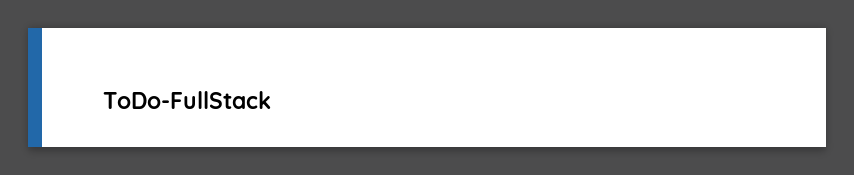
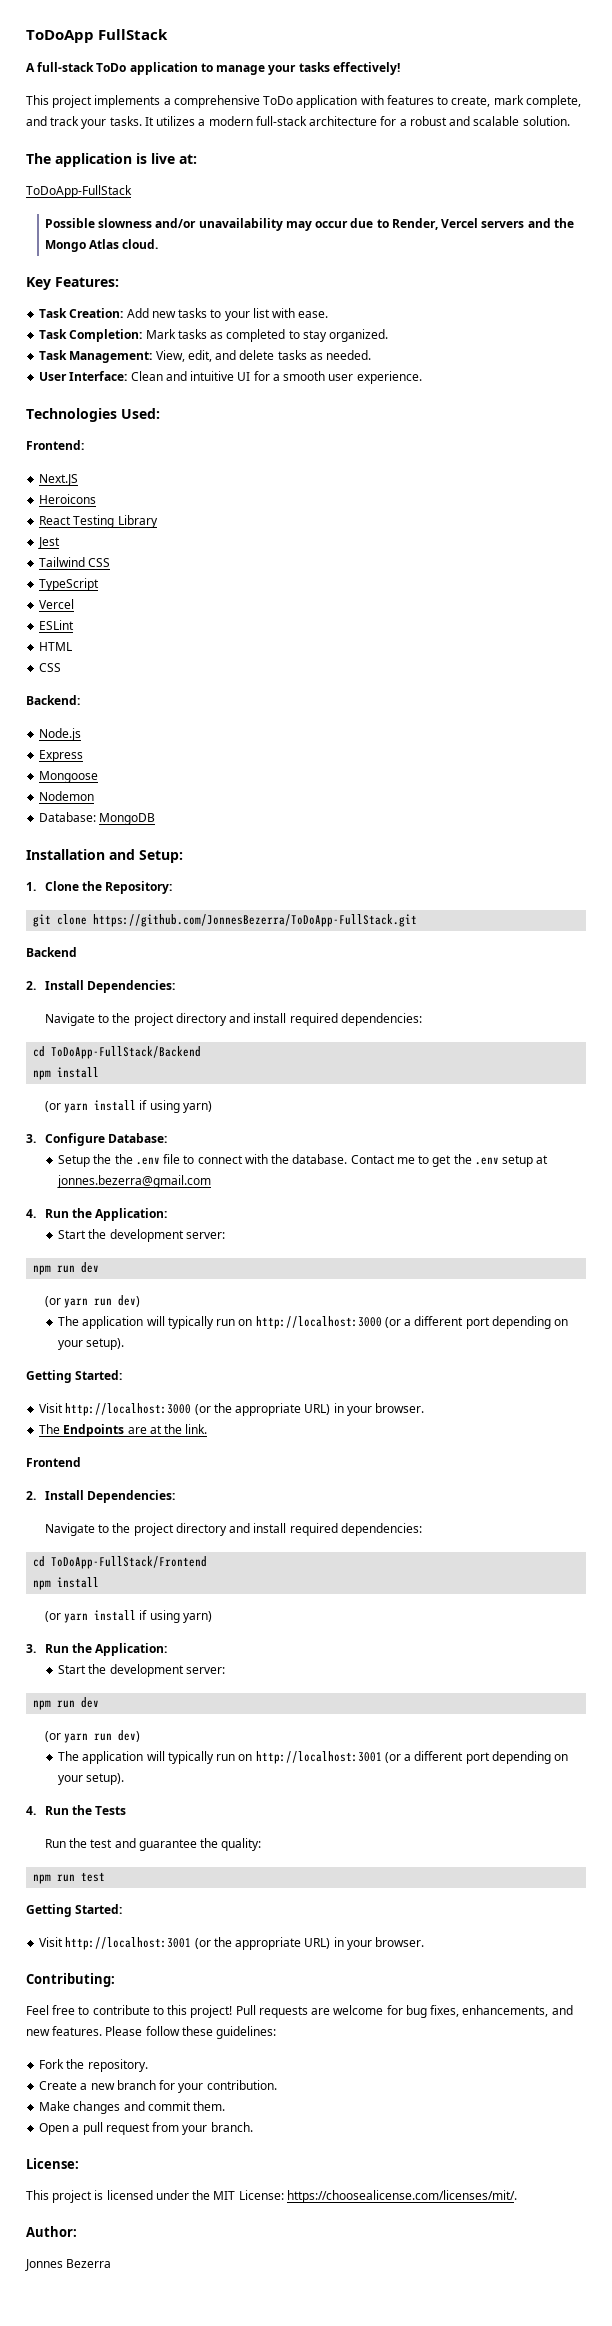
[103,91,271,109] ToDo-FullStack -> [26,29,169,43] [26,62,400,75] [26,95,581,108] [26,116,570,129] [26,153,197,167] [26,185,132,198] [44,218,574,231] [44,239,159,252] [26,277,119,290] [39,308,329,321] [39,329,389,342] [39,350,372,363] [39,371,422,384] [26,408,160,422] [26,440,84,450] [39,474,79,486] [39,494,97,504] [39,515,158,528] [38,537,61,549] [39,557,111,567] [39,578,100,591] [39,599,75,609] [39,620,75,630] [39,642,73,651] [39,663,62,672] [26,695,80,705] [39,728,82,741] [39,750,84,762] [39,771,99,783] [39,791,95,801] [39,812,156,825] [26,849,183,863] [26,881,173,894] [33,914,418,927] [26,947,77,957] [26,980,176,993] [44,1013,422,1026] [33,1046,202,1059] [33,1067,100,1080] [44,1100,212,1113] [26,1133,168,1146] [58,1154,549,1167] [57,1175,212,1188] [26,1208,168,1221] [58,1229,225,1242] [33,1262,100,1275] [44,1295,141,1308] [58,1316,569,1329] [58,1338,125,1350] [26,1370,123,1383] [39,1403,425,1416] [39,1424,208,1437] [26,1457,81,1467] [26,1490,176,1503] [44,1523,422,1536] [33,1556,208,1569] [33,1577,100,1590] [44,1610,212,1623] [26,1643,168,1656] [58,1664,225,1677] [33,1697,100,1710] [44,1730,141,1743] [58,1751,569,1764] [58,1773,125,1785] [26,1805,127,1815] [44,1838,262,1851] [33,1872,106,1884] [26,1904,123,1917] [39,1937,425,1950] [26,1973,115,1987] [26,2005,573,2018] [26,2026,277,2039] [39,2059,148,2072] [39,2080,277,2093] [39,2101,226,2114] [39,2122,253,2135] [26,2158,79,2169] [26,2190,517,2203] [26,2226,77,2237] [25,2259,112,2271] ToDoApp FullStack // A full-stack ToDo application to manage your tasks effectively! // This project implements a comprehensive ToDo application with features to create, mark complete, and track your tasks. It utilizes a modern full-stack architecture for a robust and scalable solution. // The application is live at: // ToDoApp-FullStack // Possible slowness and/or unavailability may occur due to Render, Vercel servers and the Mongo Atlas cloud. // Key Features: // Task Creation: Add new tasks to your list with ease. // Task Completion: Mark tasks as completed to stay organized. // Task Management: View, edit, and delete tasks as needed. // User Interface: Clean and intuitive UI for a smooth user experience. // Technologies Used: // Frontend: // Next.JS // Heroicons // React Testing Library // Jest // Tailwind CSS // TypeScript // Vercel // ESLint // HTML // CSS // Backend: // Node.js // Express // Mongoose // Nodemon // Database: MongoDB // Installation and Setup: // 1. Clone the Repository: // git clone https://github.com/JonnesBezerra/ToDoApp-FullStack.git // Backend // 2. Install Dependencies: // Navigate to the project directory and install required dependencies: // cd ToDoApp-FullStack/Backend // npm install // (or yarn install if using yarn) // 3. Configure Database: // Setup the the .env file to connect with the database. Contact me to get the .env setup at jonnes.bezerra@gmail.com // 4. Run the Application: // Start the development server: // npm run dev // (or yarn run dev) // The application will typically run on http://localhost:3000 (or a different port depending on your setup). // Getting Started: // Visit http://localhost:3000 (or the appropriate URL) in your browser. // The Endpoints are at the link. // Frontend // 2. Install Dependencies: // Navigate to the project directory and install required dependencies: // cd ToDoApp-FullStack/Frontend // npm install // (or yarn install if using yarn) // 3. Run the Application: // Start the development server: // npm run dev // (or yarn run dev) // The application will typically run on http://localhost:3001 (or a different port depending on your setup). // 4. Run the Tests // Run the test and guarantee the quality: // npm run test // Getting Started: // Visit http://localhost:3001 (or the appropriate URL) in your browser. // Contributing: // Feel free to contribute to this project! Pull requests are welcome for bug fixes, enhancements, and new features. Please follow these guidelines: // Fork the repository. // Create a new branch for your contribution. // Make changes and commit them. // Open a pull request from your branch. // License: // This project is licensed under the MIT License: https://choosealicense.com/licenses/mit/. // Author: // Jonnes Bezerra

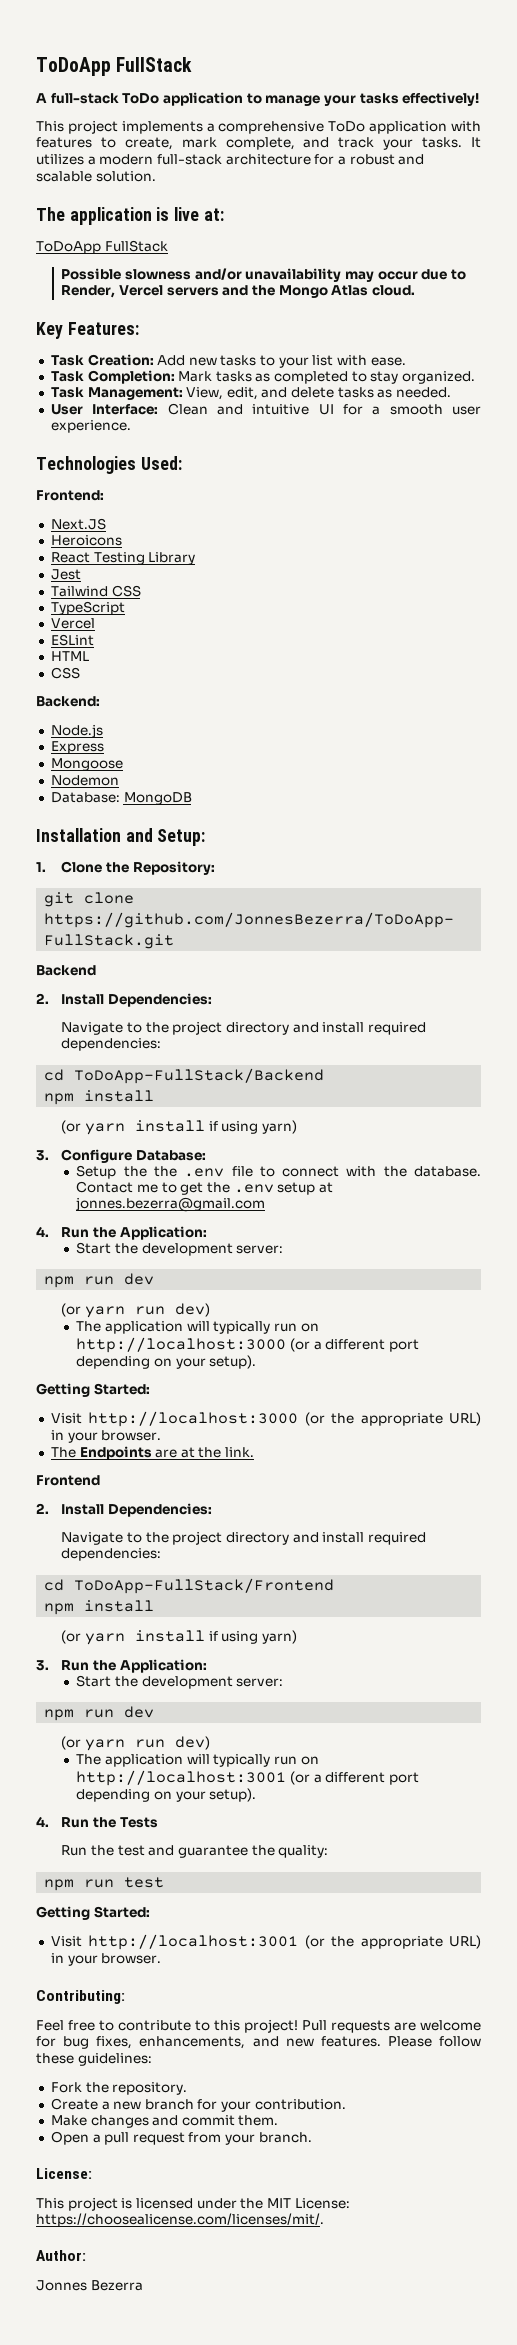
[26,185,132,198] ToDoApp-FullStack -> [36,240,168,254] ToDoApp FullStack

